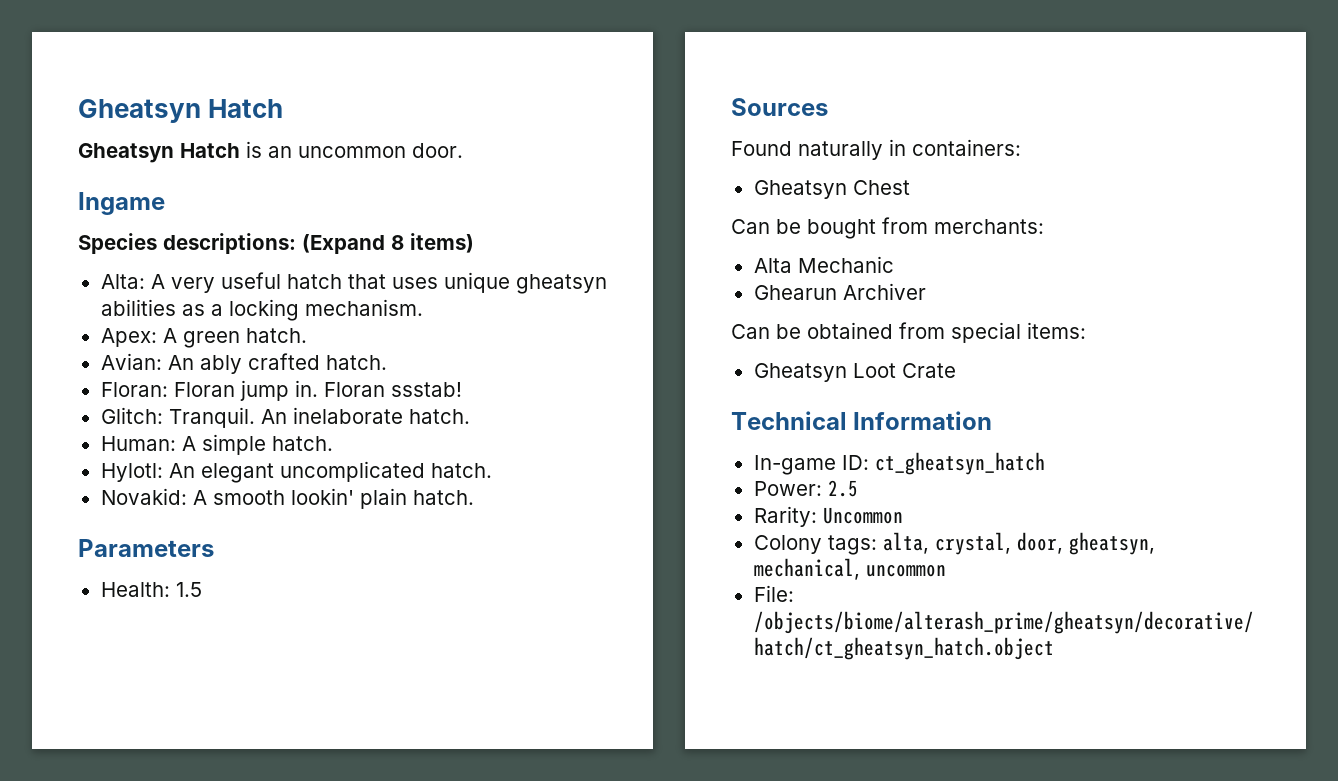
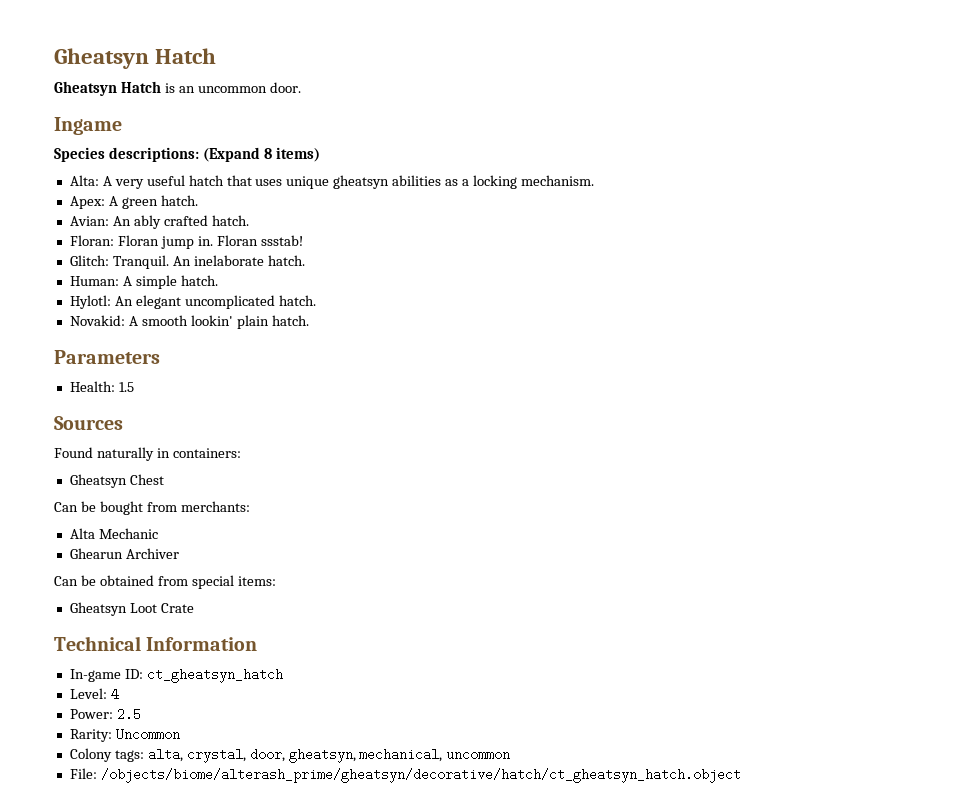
(1045, 463) none -> [69,688,119,701] // Level: 4

